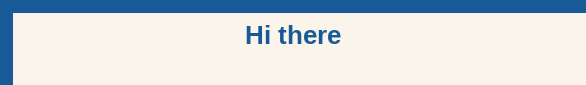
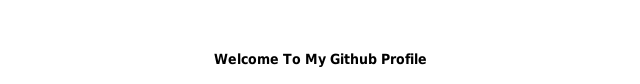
[244,25,342,44] Hi there -> [213,53,427,68] Welcome To My Github Profile

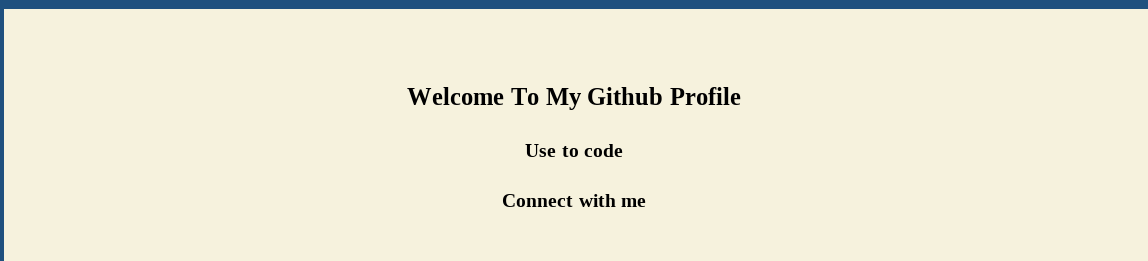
(427, 59) none -> [525,144,623,157] [502,194,646,207] // Use to code // Connect with me

